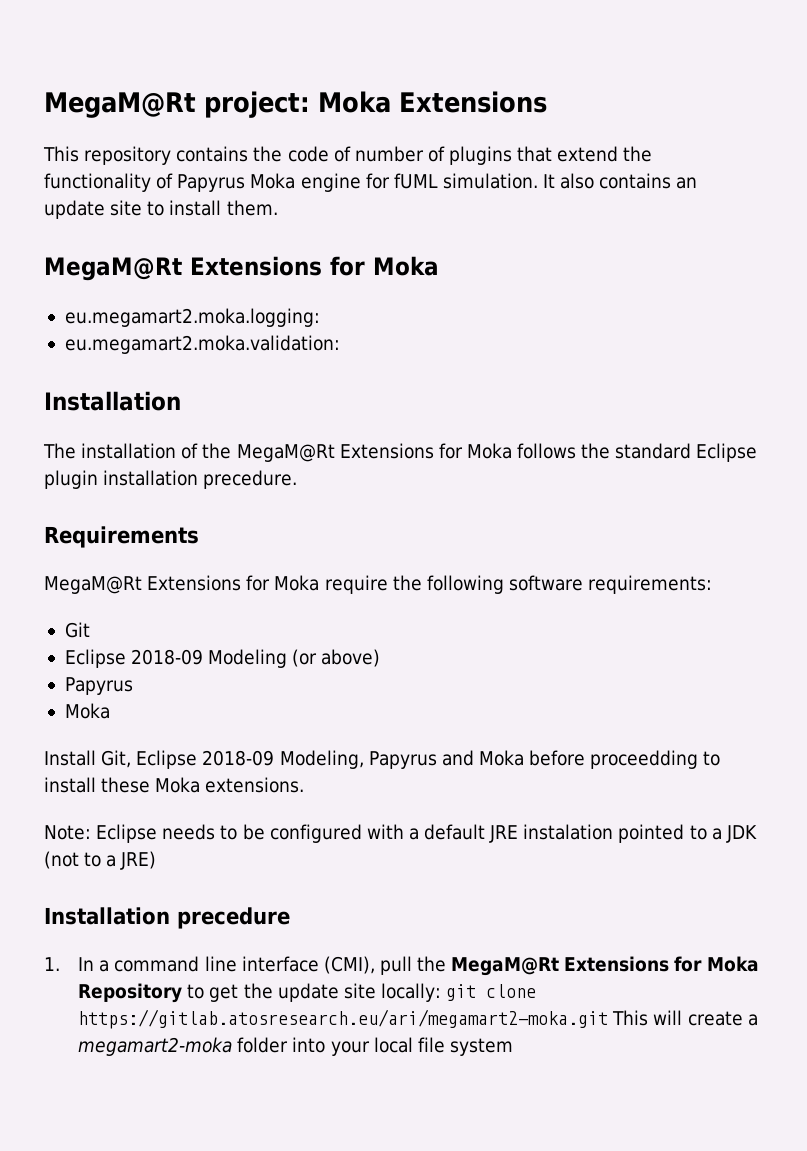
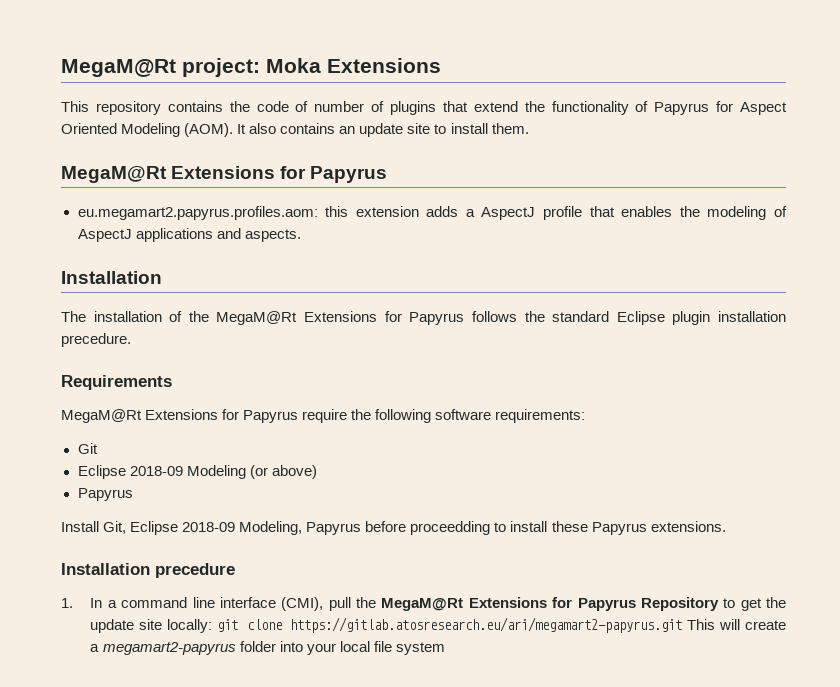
[250,173,538,192] Moka engine for fUML simulation. -> [716,101,787,115] [61,123,234,137] for Aspect Oriented Modeling (AOM).
[373,256,439,276] [64,308,320,327] [64,335,340,354] Moka // eu.megamart2.moka.logging: // eu.megamart2.moka.validation: -> [310,166,388,183] [77,206,788,220] [77,228,301,242] Papyrus // eu.megamart2.papyrus.profiles.aom: this extension adds a AspectJ profile that enables the modeling of AspectJ applications and aspects.
[466,443,512,459] Moka -> [409,312,465,325] Papyrus
[274,575,320,591] Moka -> [243,410,299,423] Papyrus
[64,703,110,719] // Moka -> (133, 494) none
[441,750,524,766] and Moka -> (362, 528) none
[155,777,201,793] Moka -> [591,522,647,535] Papyrus
[44,824,757,843] [44,851,157,870] // Note: Eclipse needs to be configured with a default JRE instalation pointed to a JDK (not to a JRE) -> (726, 526) none
[706,956,759,972] Moka -> [577,598,636,611] Papyrus
[78,1009,609,1029] https://gitlab.atosresearch.eu/ari/megamart2-moka.git -> [290,617,683,633] https://gitlab.atosresearch.eu/ari/megamart2-papyrus.git
[78,1037,233,1056] megamart2-moka -> [102,642,236,655] megamart2-papyrus

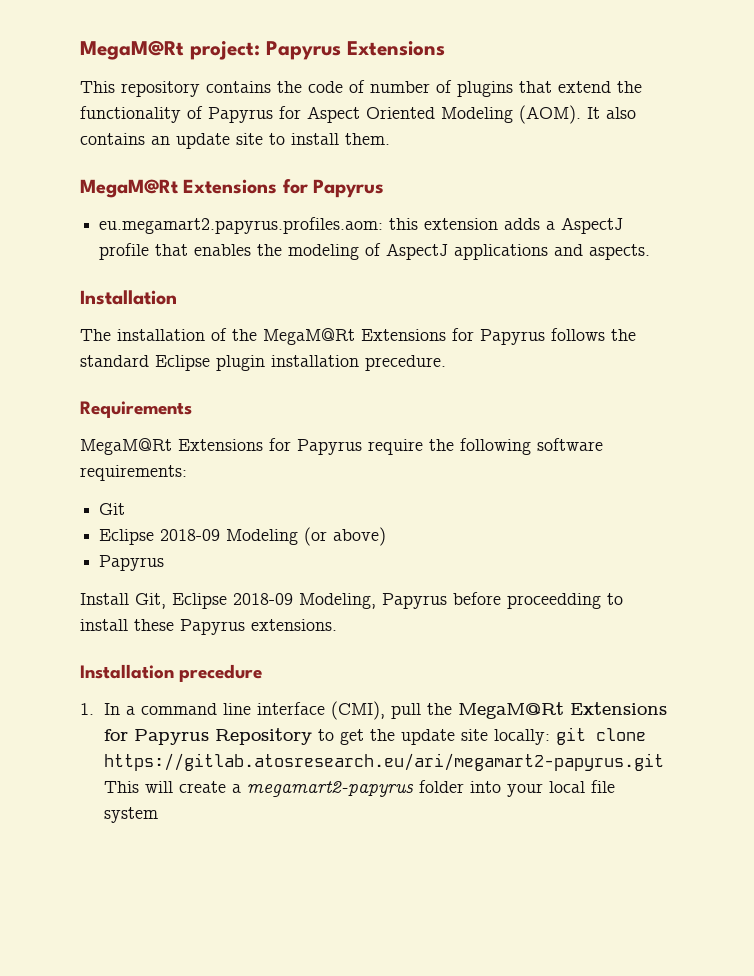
[266,58,321,73] Moka -> [266,41,341,60] Papyrus

